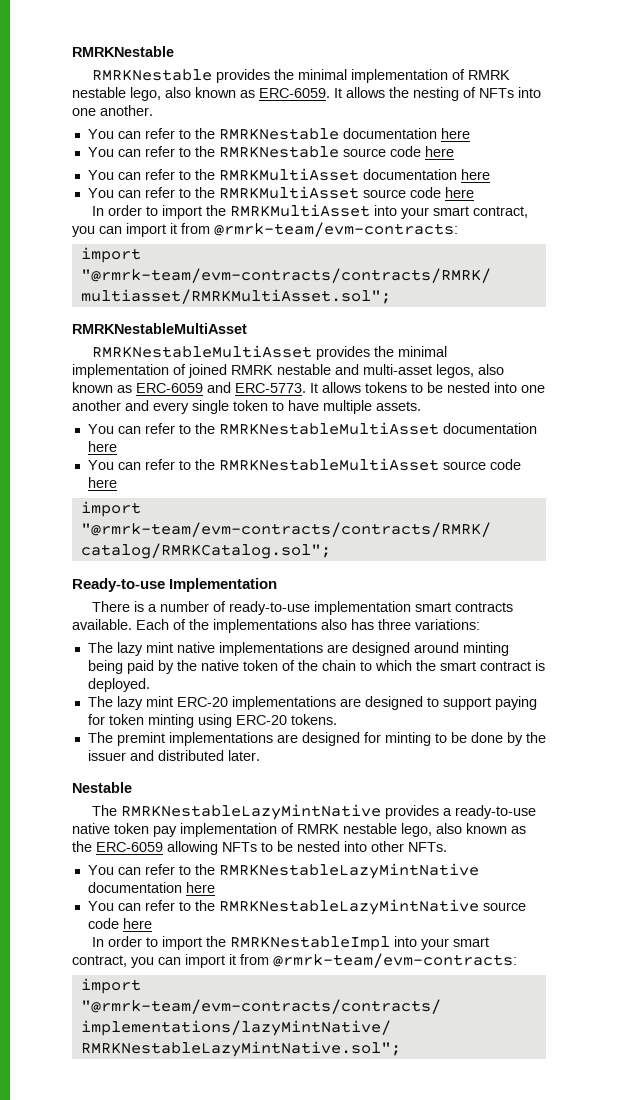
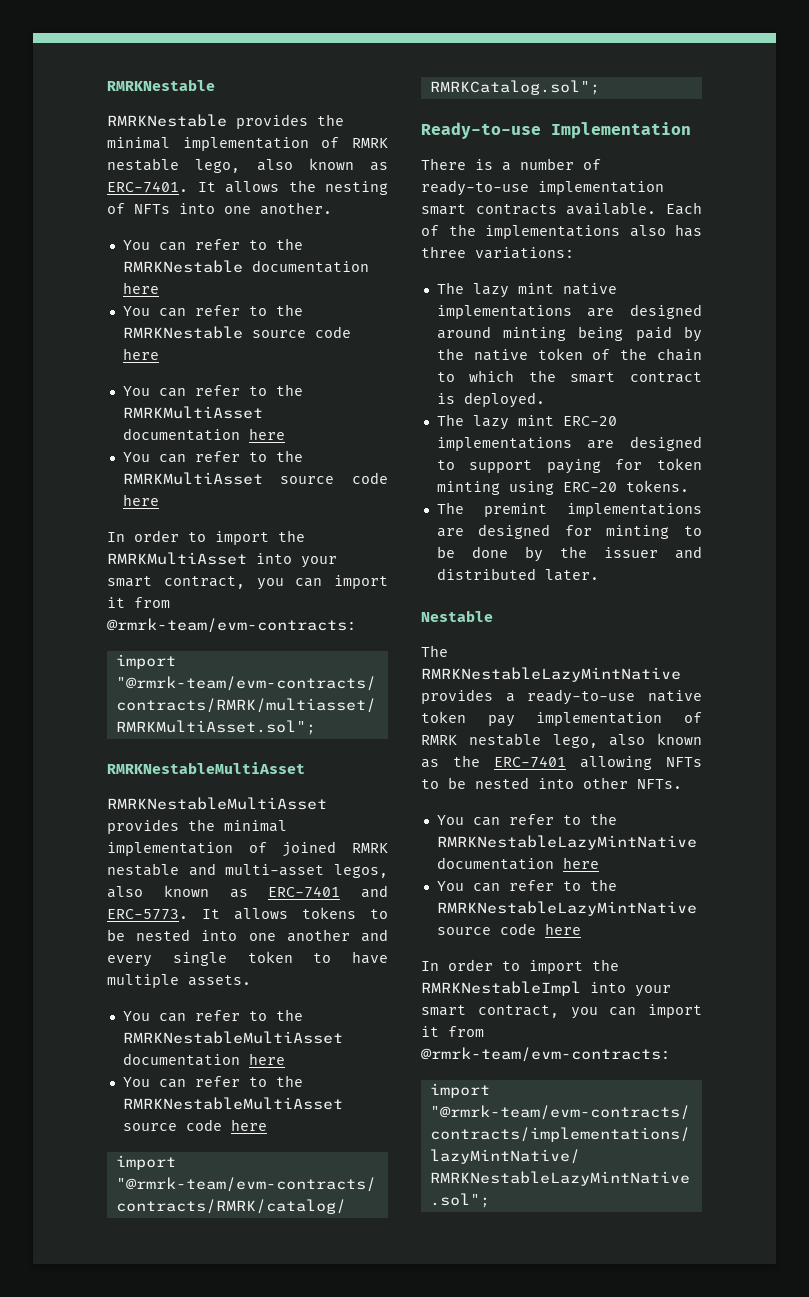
[259,88,330,98] ERC-6059. -> [107,181,188,193] ERC-7401.
[136,383,203,393] ERC-6059 -> [268,886,341,898] ERC-7401
[96,842,163,852] ERC-6059 -> [494,756,566,768] ERC-7401

